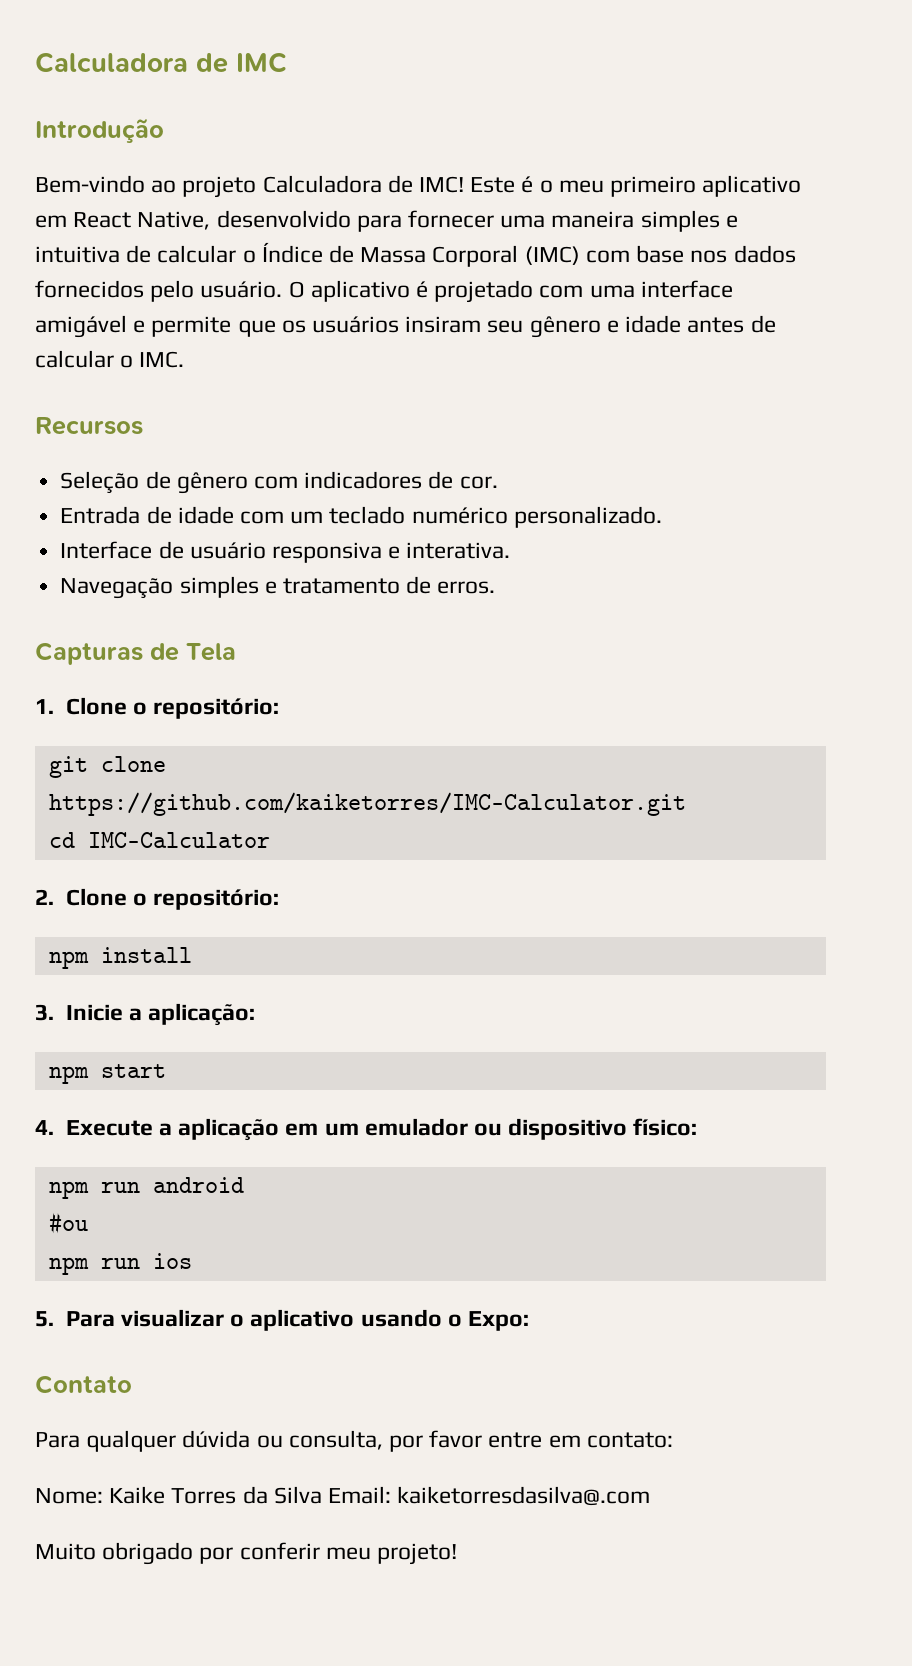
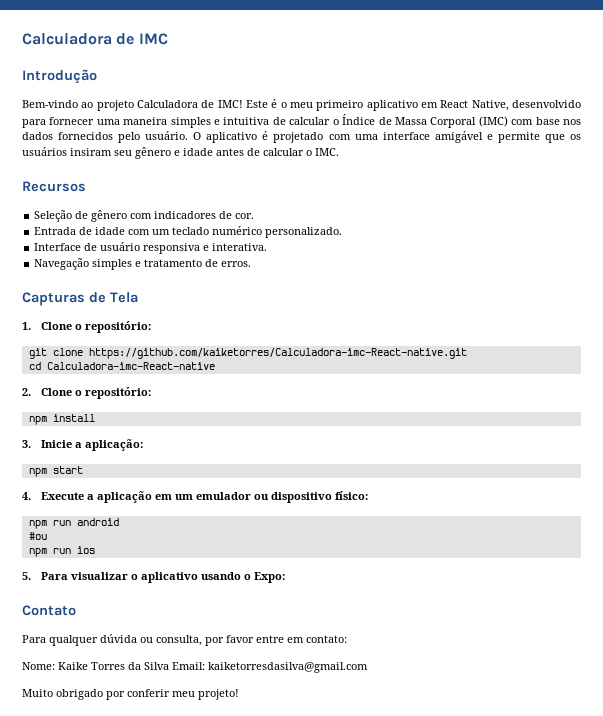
[48,792,686,816] https://github.com/kaiketorres/IMC-Calculator.git -> [88,348,467,359] https://github.com/kaiketorres/Calculadora-imc-React-native.git
[87,832,270,848] IMC-Calculator -> [46,362,215,370] Calculadora-imc-React-native
[397,1486,651,1506] kaiketorresdasilva@.com -> [208,662,368,673] kaiketorresdasilva@gmail.com

